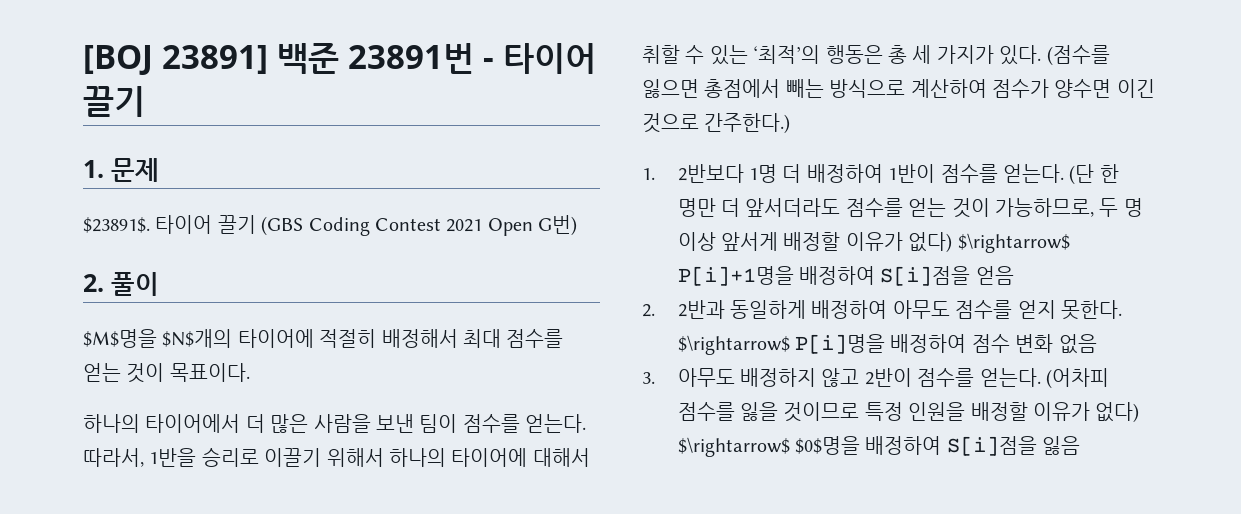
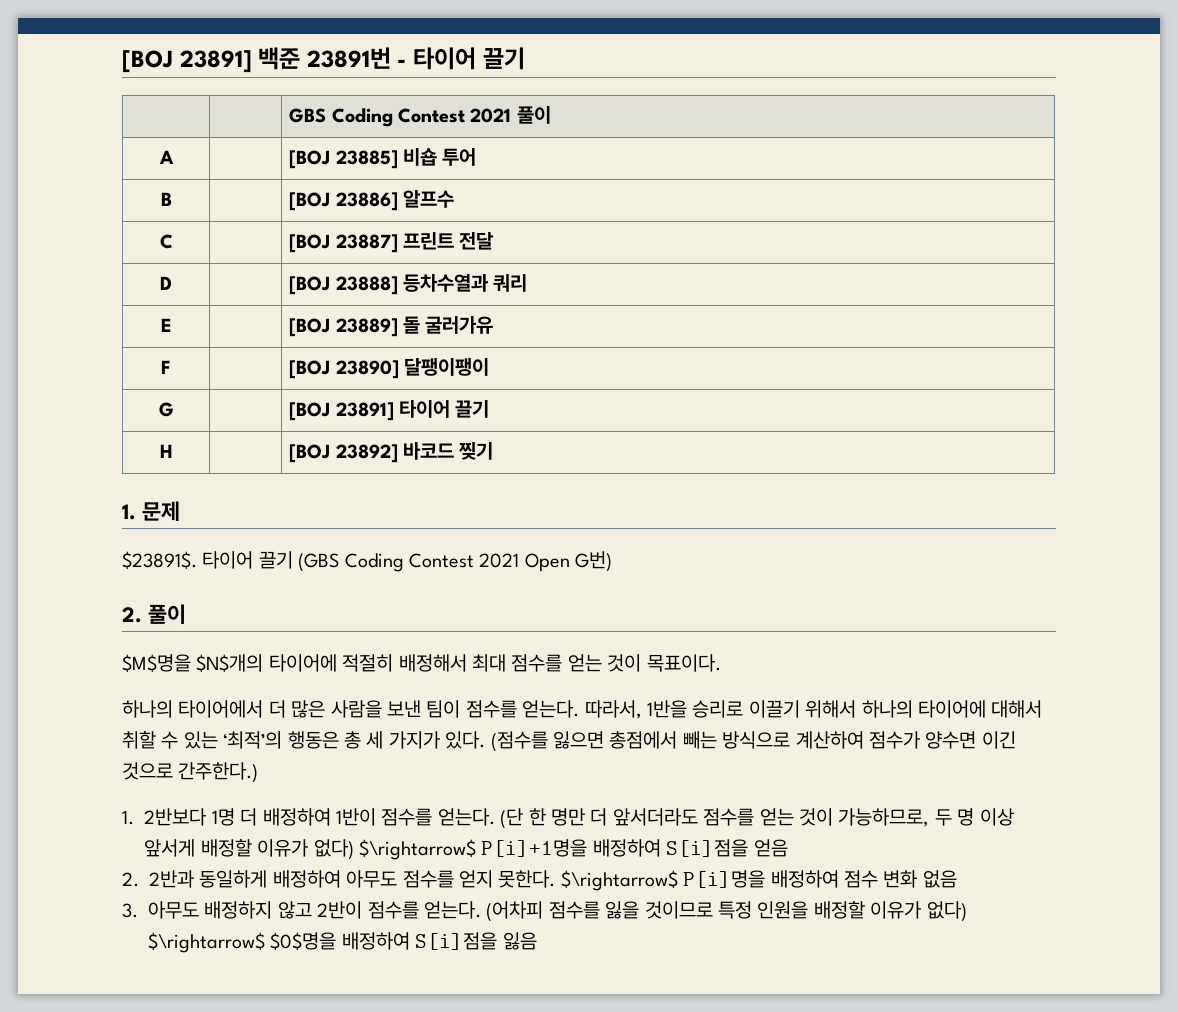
(145, 101) none -> [289,106,551,127] [158,150,174,164] [289,148,477,169] [160,192,172,206] [289,190,455,211] [159,234,173,249] [289,232,495,253] [160,276,172,290] [289,274,528,295] [160,318,172,332] [289,316,494,337] [161,360,171,374] [289,358,490,379] [158,402,174,417] [289,400,490,421] [159,444,173,458] [289,442,494,463] // | | GBS Coding Contest 2021 풀이 // A | | [BOJ 23885] 비숍 투어 // B | | [BOJ 23886] 알프수 // C | | [BOJ 23887] 프린트 전달 // D | | [BOJ 23888] 등차수열과 쿼리 // E | | [BOJ 23889] 돌 굴러가유 // F | | [BOJ 23890] 달팽이팽이 // G | | [BOJ 23891] 타이어 끌기 // H | | [BOJ 23892] 바코드 찢기

